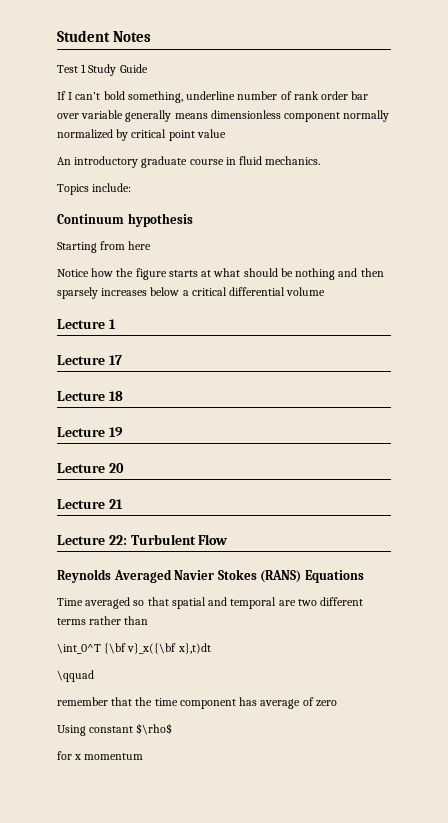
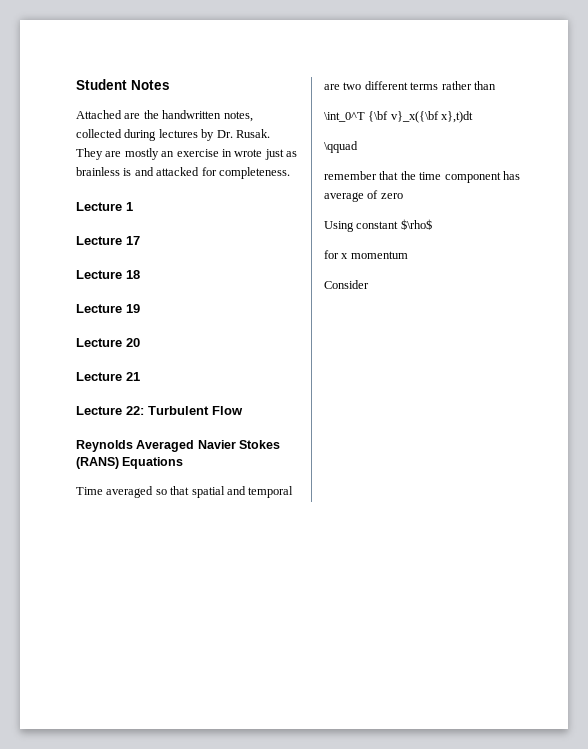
[57,64,148,76] [57,91,369,103] [57,110,390,122] [57,129,226,141] [57,156,321,168] [57,183,132,195] [57,213,193,227] [57,241,152,253] [57,268,384,280] [57,287,326,299] Test 1 Study Guide // If I can’t bold something, underline number of rank order bar over variable generally means dimensionless component normally normalized by critical point value // An introductory graduate course in fluid mechanics. // Topics include: // Continuum hypothesis // Starting from here // Notice how the figure starts at what should be nothing and then sparsely increases below a critical differential volume -> [76,110,253,122] [76,129,270,141] [76,148,297,160] [76,167,290,179] Attached are the handwritten notes, collected during lectures by Dr. Rusak. They are mostly an exercise in wrote just as brainless is and attacked for completeness.
(144, 756) none -> [324,280,369,289] // Consider

